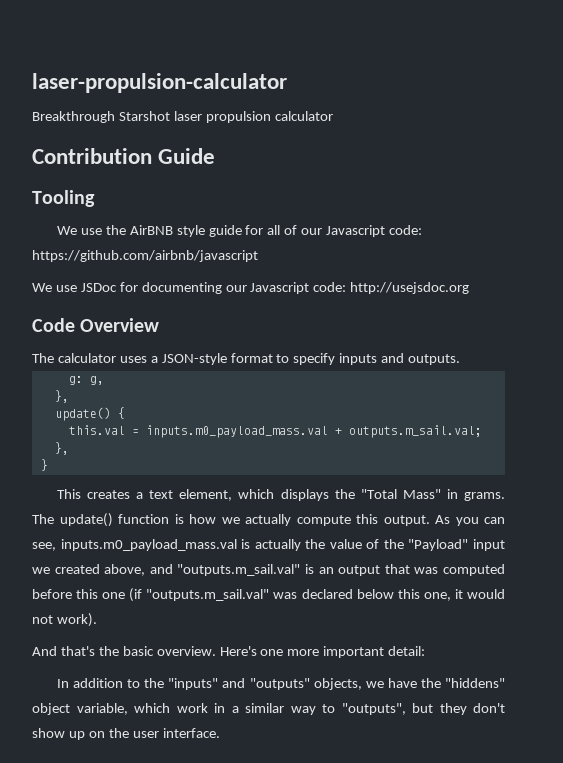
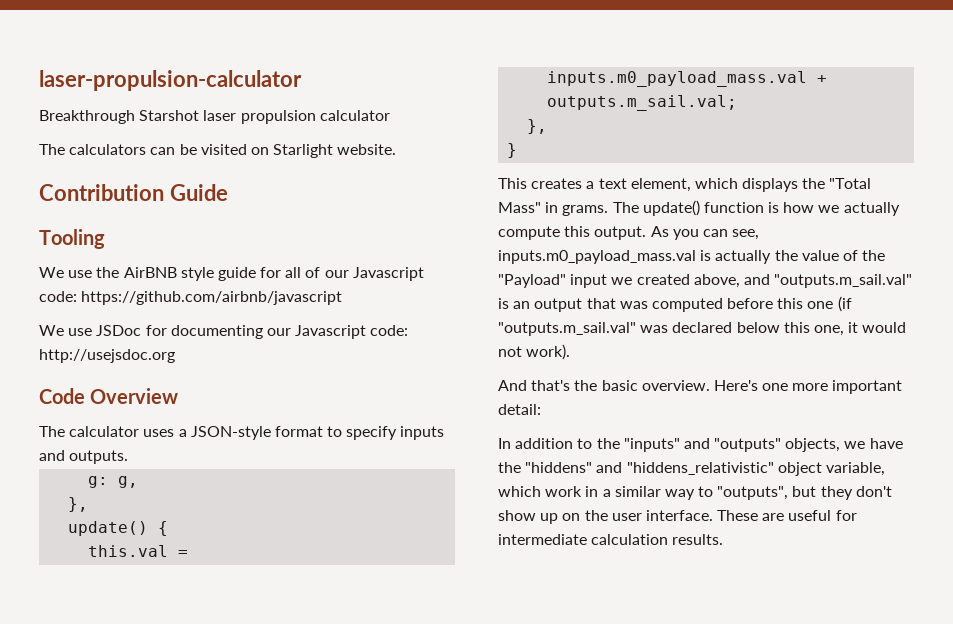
(333, 116) none -> [39,144,397,158] // The calculators can be visited on Starlight website.
(505, 683) none -> [596,462,774,475] and "hiddens_relativistic"
(220, 733) none -> [717,510,857,521] [498,534,724,545] These are useful for intermediate calculation results.

